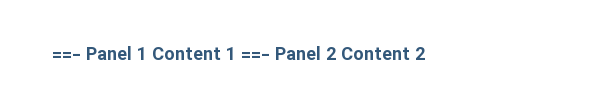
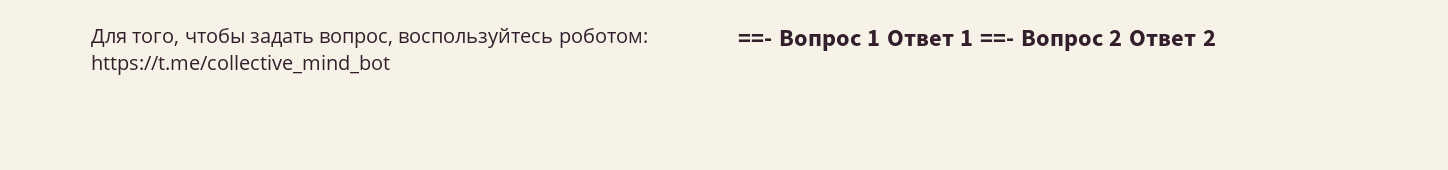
[52,46,410,60] ==- Panel 1 Content 1 ==- Panel 2 Content -> [91,28,648,48] [91,54,390,75] [738,30,1196,51] Для того, чтобы задать вопрос, воспользуйтесь роботом: https://t.me/collective_mind_bot // ==- Вопрос 1 Ответ 1 ==- Вопрос 2 Ответ

